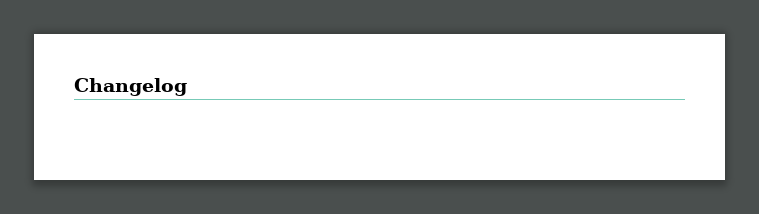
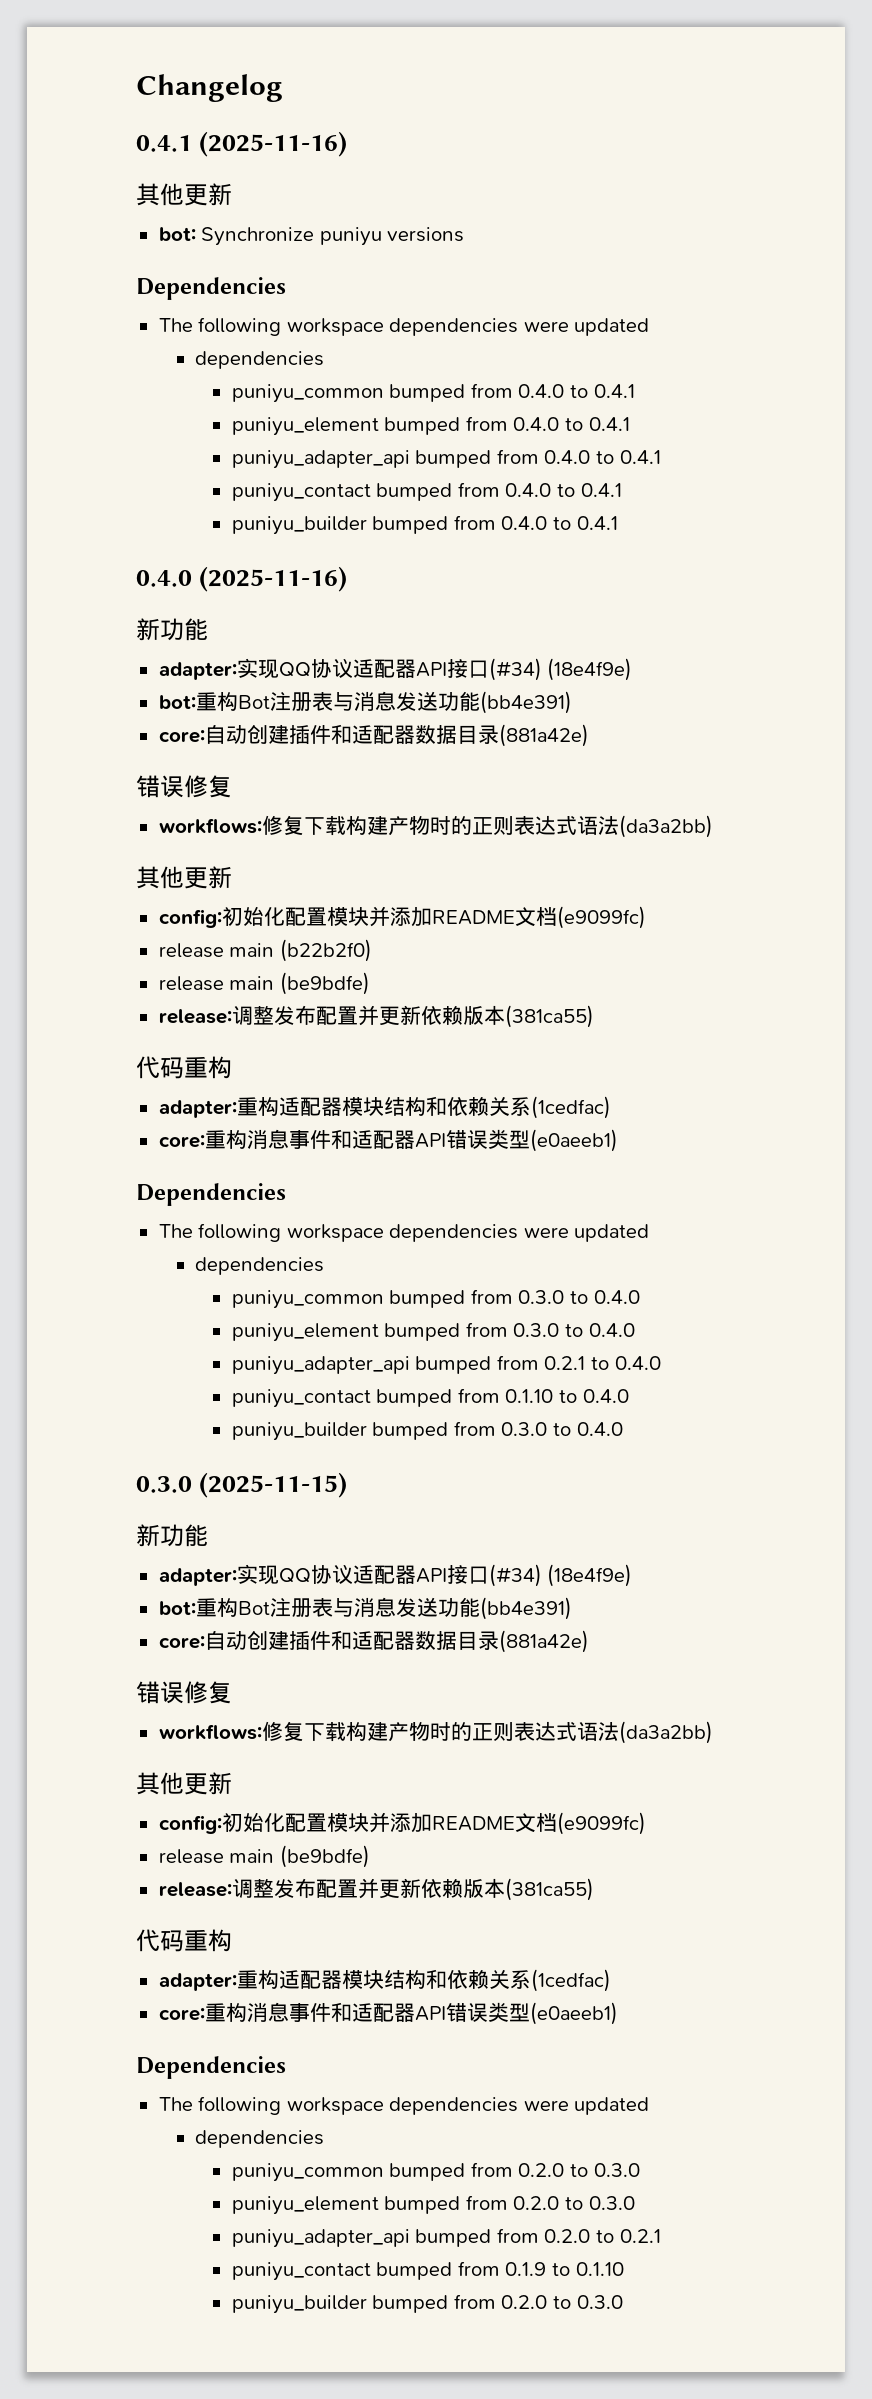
(187, 87) none -> [136,131,348,157] [136,183,232,206] [158,227,465,246] [136,277,286,300] [158,317,650,336] [195,351,325,369] [231,383,635,403] [231,416,630,436] [231,449,661,469] [231,482,622,502] [231,515,618,535] [136,566,348,592] [136,618,208,641] [158,658,633,681] [158,691,572,714] [158,724,589,747] [136,775,232,798] [158,815,713,838] [136,866,232,889] [158,906,646,929] [158,939,372,962] [158,972,370,995] [158,1005,594,1028] [136,1056,232,1079] [158,1096,611,1119] [158,1129,618,1152] [136,1183,286,1206] [158,1223,650,1242] [195,1257,325,1275] [231,1289,640,1309] [231,1322,635,1342] [231,1355,661,1375] [231,1388,629,1408] [231,1421,623,1441] [136,1472,348,1498] [136,1524,208,1547] [158,1564,633,1587] [158,1597,572,1620] [158,1630,589,1653] [136,1681,232,1704] [158,1721,713,1744] [136,1772,232,1795] [158,1812,646,1835] [158,1845,370,1868] [158,1878,594,1901] [136,1929,232,1952] [158,1969,611,1992] [158,2002,618,2025] [136,2056,286,2079] [158,2096,650,2115] [195,2130,325,2148] [231,2162,640,2182] [231,2195,635,2215] [231,2228,661,2248] [231,2261,624,2281] [231,2294,623,2314] // 0.4.1 (2025-11-16) // 其他更新 // bot: Synchronize puniyu versions // Dependencies // The following workspace dependencies were updated // dependencies // puniyu_common bumped from 0.4.0 to 0.4.1 // puniyu_element bumped from 0.4.0 to 0.4.1 // puniyu_adapter_api bumped from 0.4.0 to 0.4.1 // puniyu_contact bumped from 0.4.0 to 0.4.1 // puniyu_builder bumped from 0.4.0 to 0.4.1 // 0.4.0 (2025-11-16) // 新功能 // adapter:实现QQ协议适配器API接口(#34) (18e4f9e) // bot:重构Bot注册表与消息发送功能(bb4e391) // core:自动创建插件和适配器数据目录(881a42e) // 错误修复 // workflows:修复下载构建产物时的正则表达式语法(da3a2bb) // 其他更新 // config:初始化配置模块并添加README文档(e9099fc) // release main (b22b2f0) // release main (be9bdfe) // release:调整发布配置并更新依赖版本(381ca55) // 代码重构 // adapter:重构适配器模块结构和依赖关系(1cedfac) // core:重构消息事件和适配器API错误类型(e0aeeb1) // Dependencies // The following workspace dependencies were updated // dependencies // puniyu_common bumped from 0.3.0 to 0.4.0 // puniyu_element bumped from 0.3.0 to 0.4.0 // puniyu_adapter_api bumped from 0.2.1 to 0.4.0 // puniyu_contact bumped from 0.1.10 to 0.4.0 // puniyu_builder bumped from 0.3.0 to 0.4.0 // 0.3.0 (2025-11-15) // 新功能 // adapter:实现QQ协议适配器API接口(#34) (18e4f9e) // bot:重构Bot注册表与消息发送功能(bb4e391) // core:自动创建插件和适配器数据目录(881a42e) // 错误修复 // workflows:修复下载构建产物时的正则表达式语法(da3a2bb) // 其他更新 // config:初始化配置模块并添加README文档(e9099fc) // release main (be9bdfe) // release:调整发布配置并更新依赖版本(381ca55) // 代码重构 // adapter:重构适配器模块结构和依赖关系(1cedfac) // core:重构消息事件和适配器API错误类型(e0aeeb1) // Dependencies // The following workspace dependencies were updated // dependencies // puniyu_common bumped from 0.2.0 to 0.3.0 // puniyu_element bumped from 0.2.0 to 0.3.0 // puniyu_adapter_api bumped from 0.2.0 to 0.2.1 // puniyu_contact bumped from 0.1.9 to 0.1.10 // puniyu_builder bumped from 0.2.0 to 0.3.0

